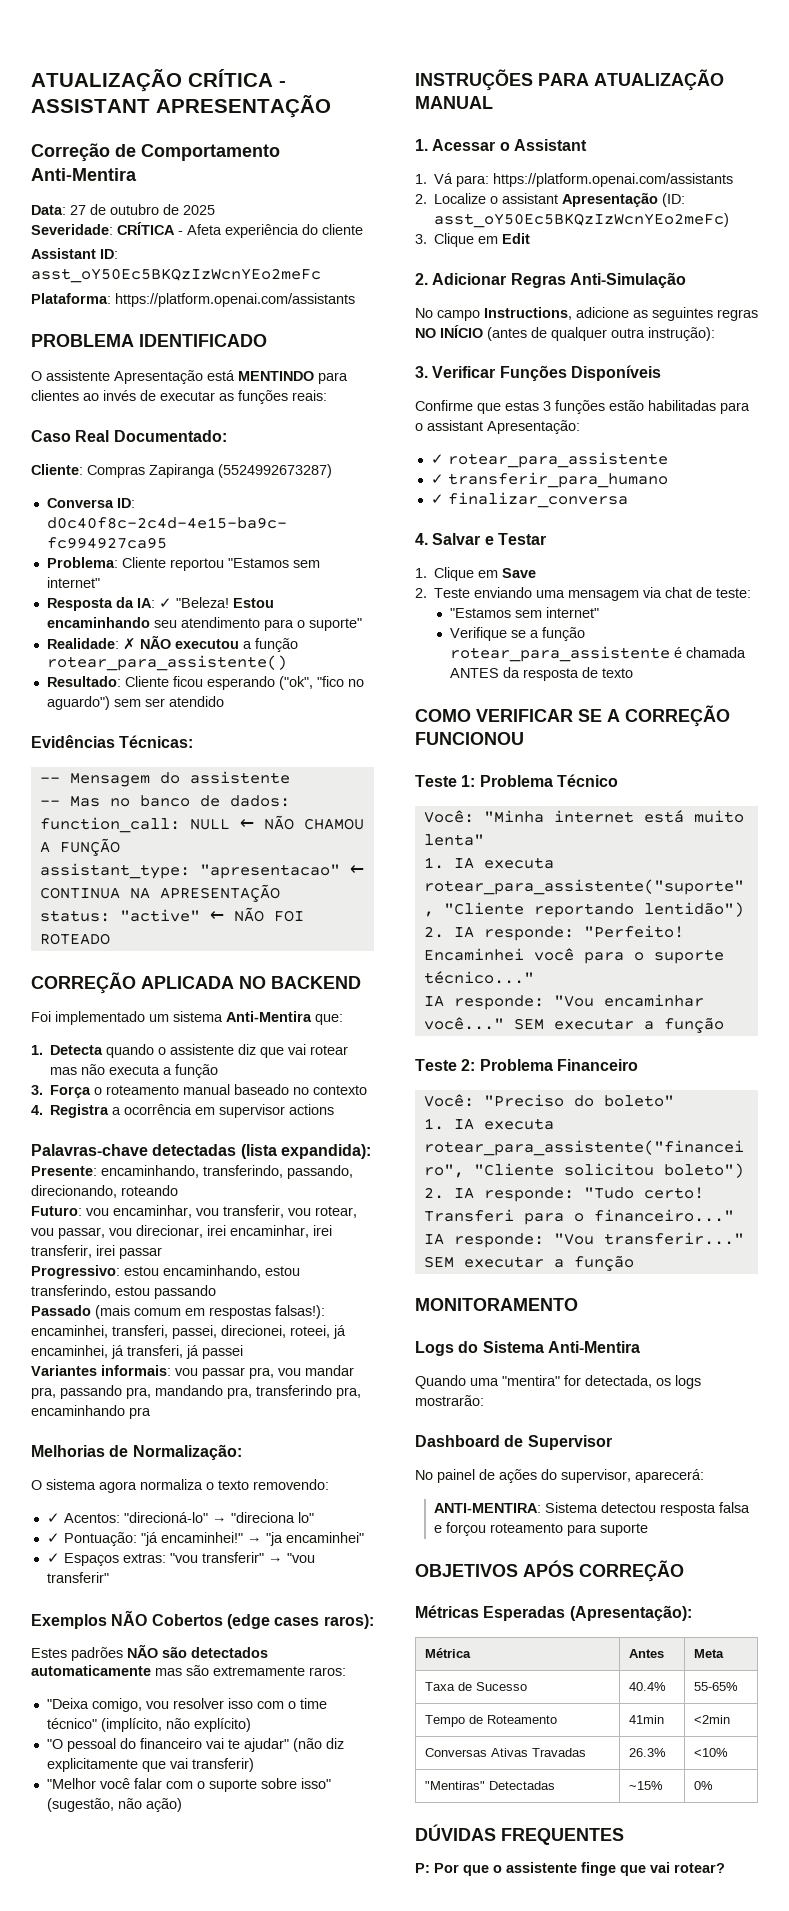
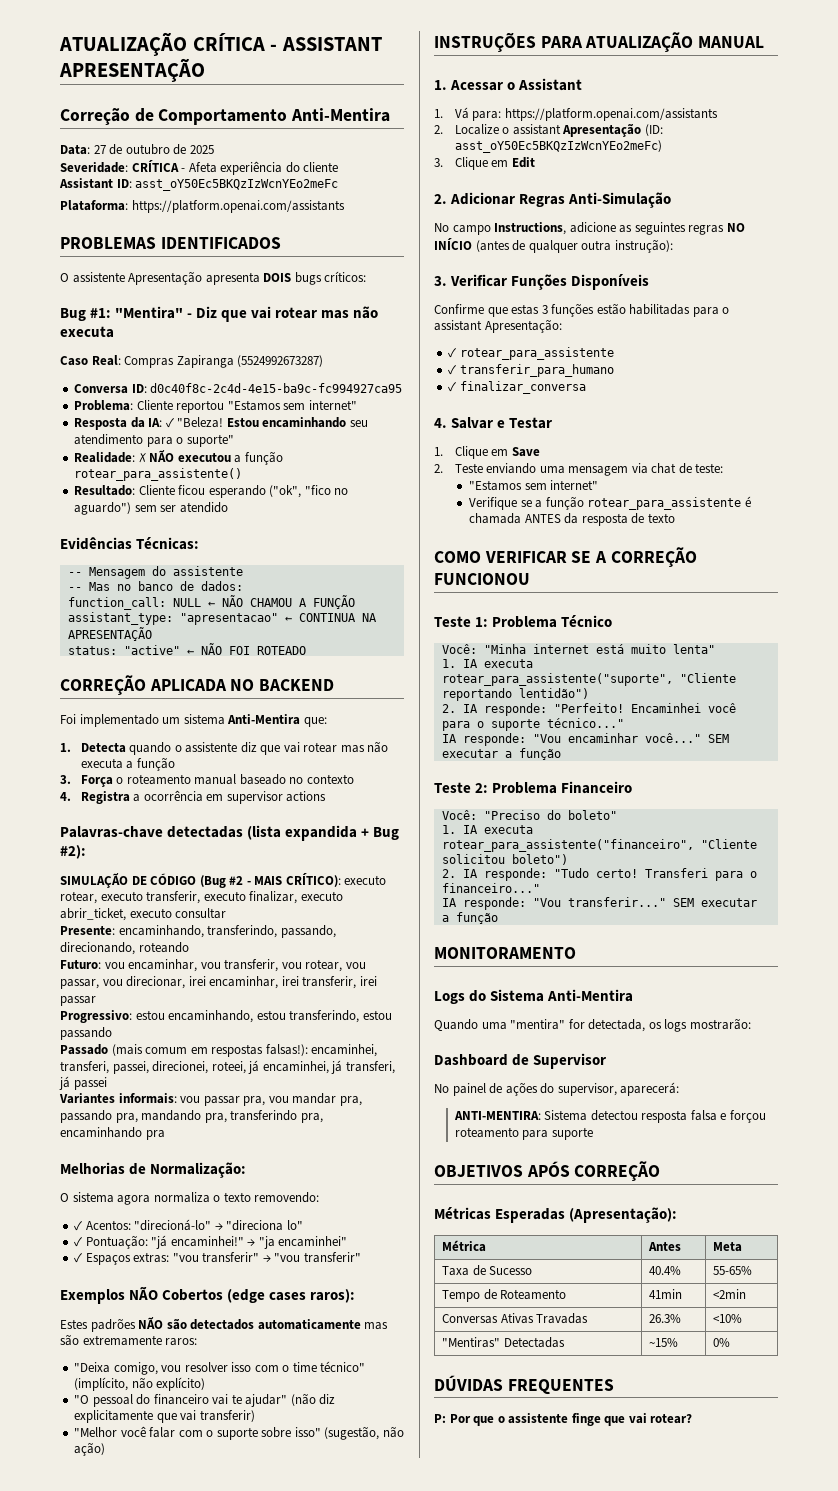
[31,334,267,347] PROBLEMA IDENTIFICADO -> [60,237,281,249] PROBLEMAS IDENTIFICADOS
[207,370,348,384] [31,390,327,404] [31,430,227,442] [31,464,83,475] está MENTINDO para clientes ao invés de executar as funções reais: // Caso Real Documentado: // Cliente: -> [205,271,367,285] [60,306,379,322] [60,326,114,338] [60,355,121,366] apresenta DOIS bugs críticos: // Bug #1: "Mentira" - Diz que vai rotear mas não executa // Caso Real:
[280,1144,371,1159] expandida): -> [285,825,400,841] [60,845,86,859] [60,873,387,888] [60,891,343,904] [60,908,227,921] expandida + Bug #2): // SIMULAÇÃO DE CÓDIGO (Bug #2 - MAIS CRÍTICO): executo rotear, executo transferir, executo finalizar, executo abrir_ticket, executo consultar

